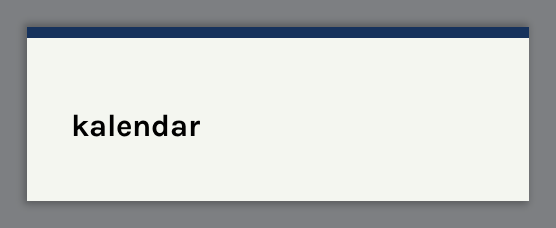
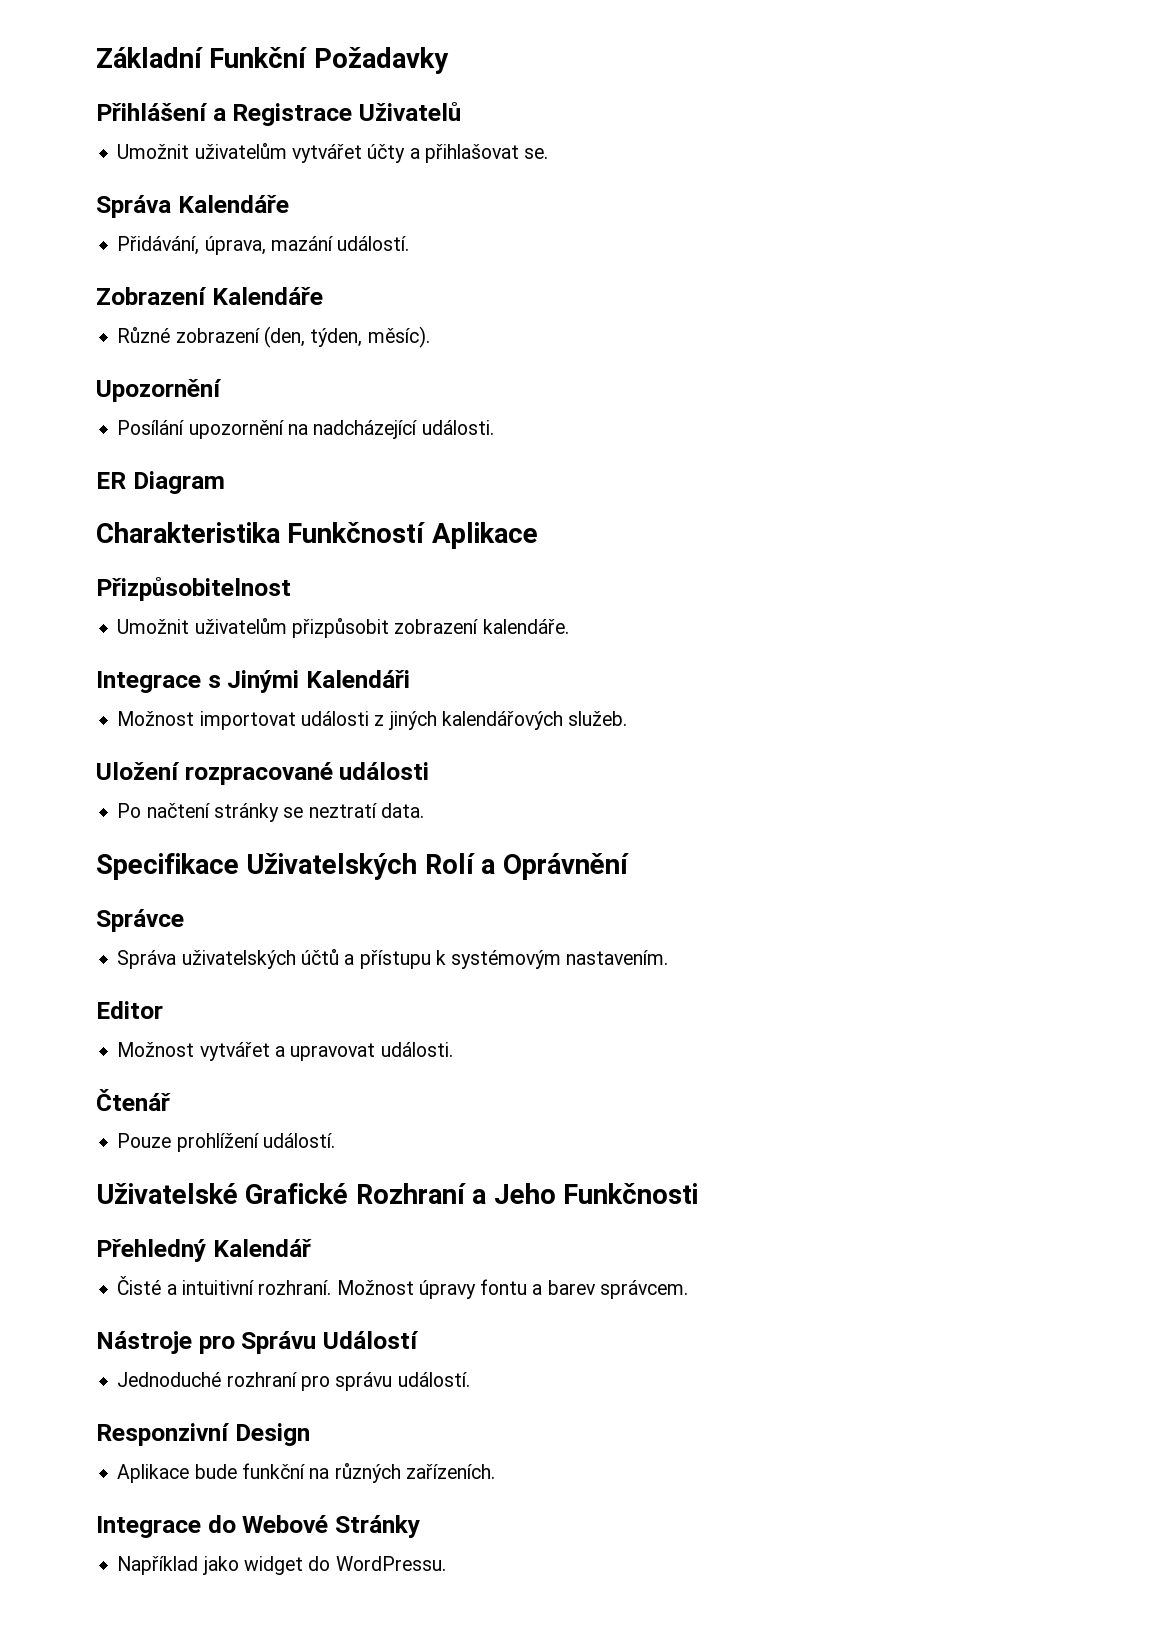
[71,114,200,137] kalendar -> [96,47,449,74] [96,102,461,126] [117,143,549,163] [96,195,289,218] [117,236,410,255] [96,287,323,305] [117,326,430,348] [96,379,222,402] [117,420,494,439] [96,471,225,494] [96,522,538,549] [96,577,291,601] [117,618,569,638] [96,670,410,693] [117,711,628,730] [96,762,430,785] [117,803,424,822] [96,853,629,880] [96,909,184,932] [117,949,669,969] [96,1001,163,1019] [117,1042,453,1061] [96,1089,171,1111] [117,1133,335,1152] [96,1183,699,1204] [96,1239,312,1262] [117,1276,688,1299] [96,1331,419,1354] [117,1372,470,1391] [96,1423,310,1446] [117,1463,495,1483] [96,1515,420,1538] [117,1556,446,1575] Základní Funkční Požadavky // Přihlášení a Registrace Uživatelů // Umožnit uživatelům vytvářet účty a přihlašovat se. // Správa Kalendáře // Přidávání, úprava, mazání událostí. // Zobrazení Kalendáře // Různé zobrazení (den, týden, měsíc). // Upozornění // Posílání upozornění na nadcházející události. // ER Diagram // Charakteristika Funkčností Aplikace // Přizpůsobitelnost // Umožnit uživatelům přizpůsobit zobrazení kalendáře. // Integrace s Jinými Kalendáři // Možnost importovat události z jiných kalendářových služeb. // Uložení rozpracované události // Po načtení stránky se neztratí data. // Specifikace Uživatelských Rolí a Oprávnění // Správce // Správa uživatelských účtů a přístupu k systémovým nastavením. // Editor // Možnost vytvářet a upravovat události. // Čtenář // Pouze prohlížení událostí. // Uživatelské Grafické Rozhraní a Jeho Funkčnosti // Přehledný Kalendář // Čisté a intuitivní rozhraní. Možnost úpravy fontu a barev správcem. // Nástroje pro Správu Událostí // Jednoduché rozhraní pro správu událostí. // Responzivní Design // Aplikace bude funkční na různých zařízeních. // Integrace do Webové Stránky // Například jako widget do WordPressu.

